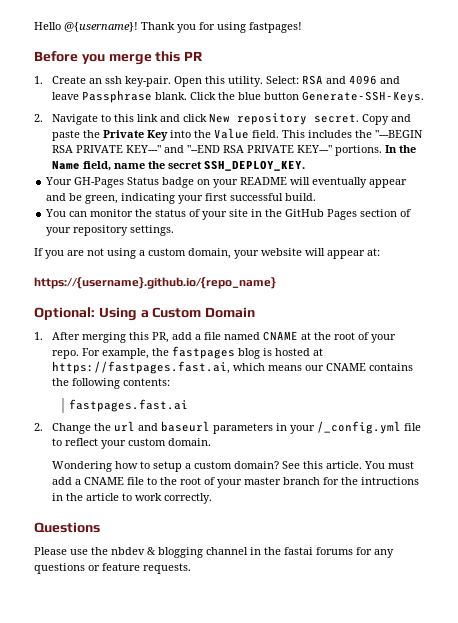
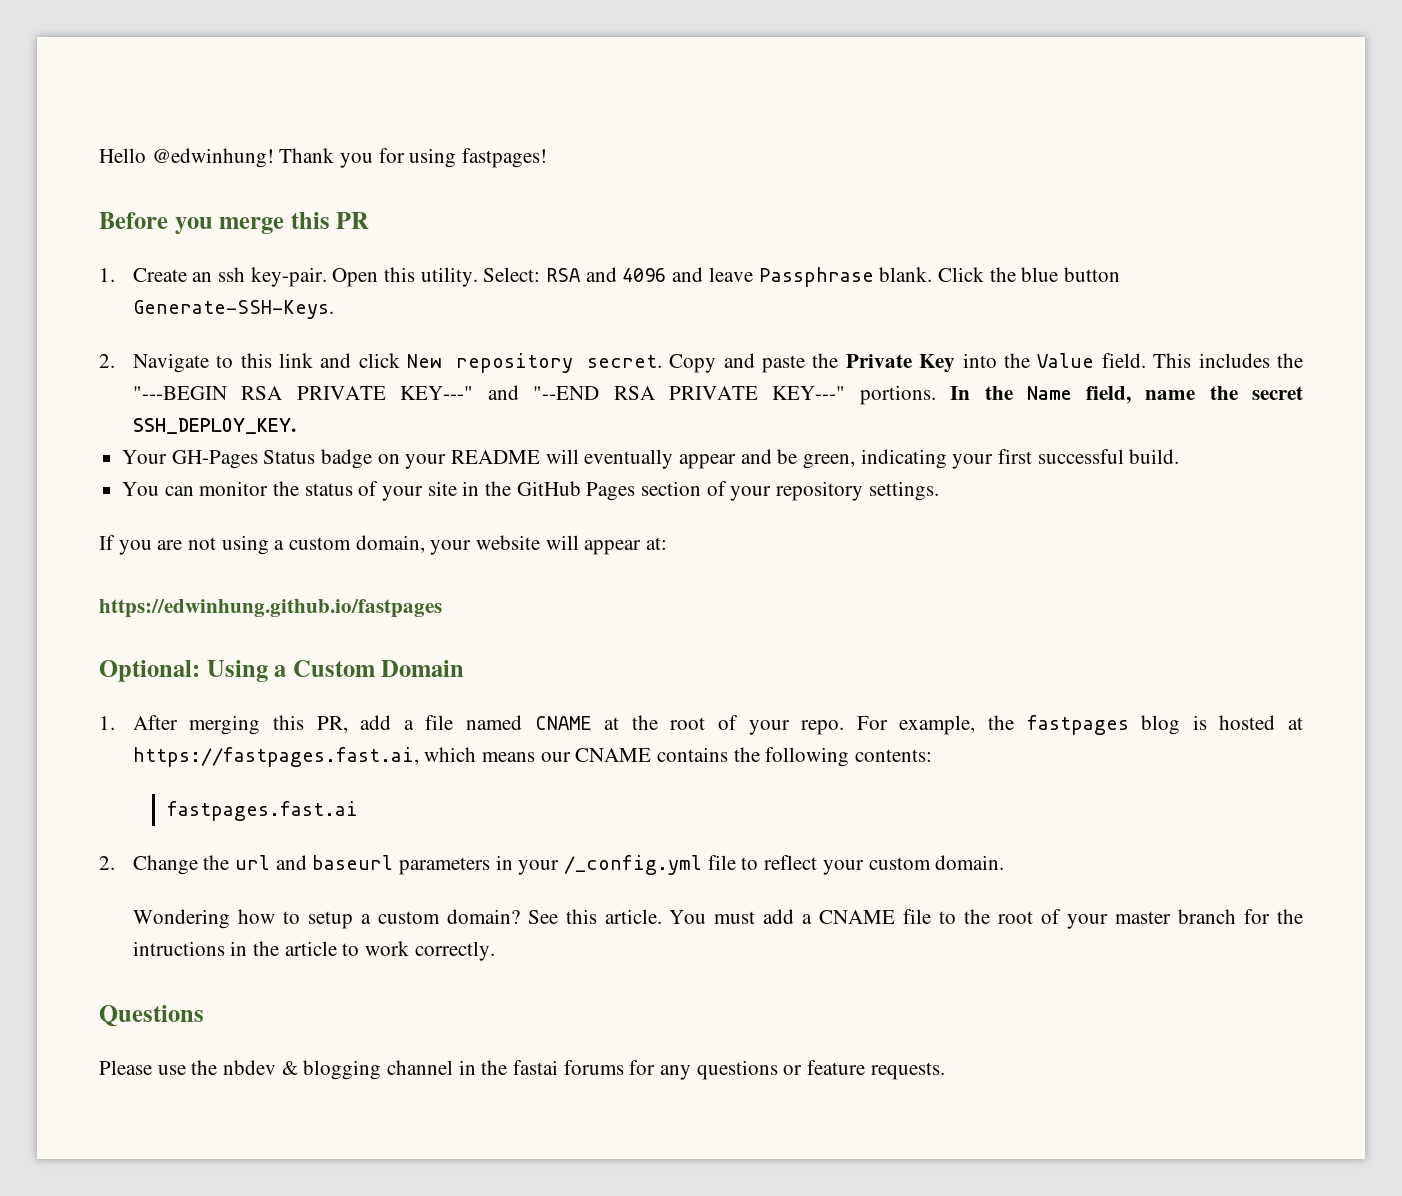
[64,22,138,32] @{username}! -> [151,148,274,168] @edwinhung!
[34,277,276,289] https://{username}.github.io/{repo_name} -> [99,599,442,618] https://edwinhung.github.io/fastpages

